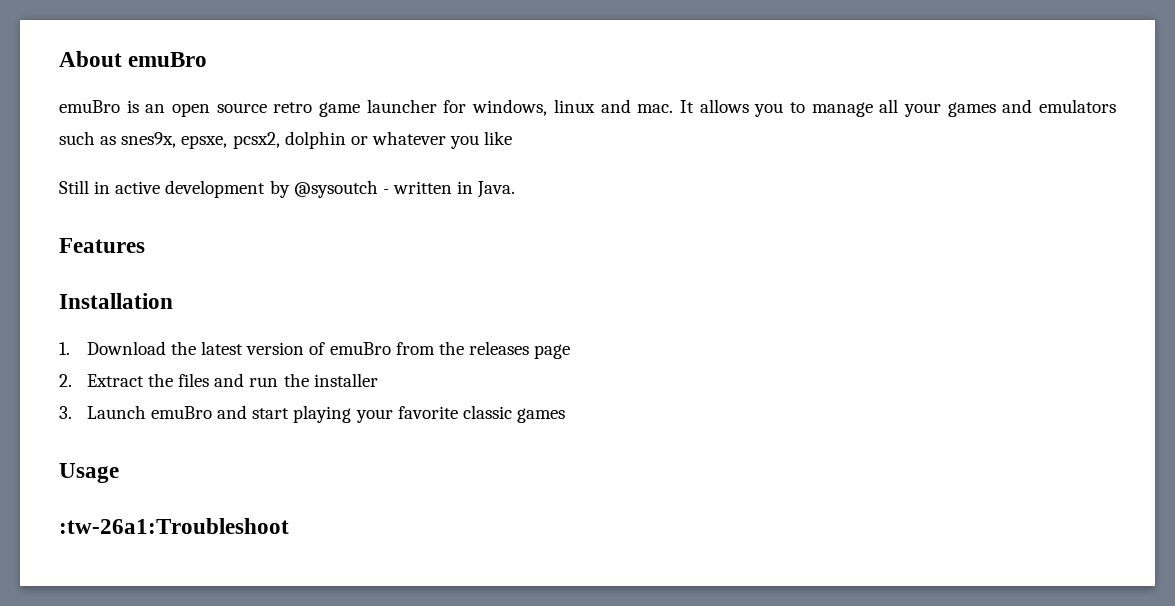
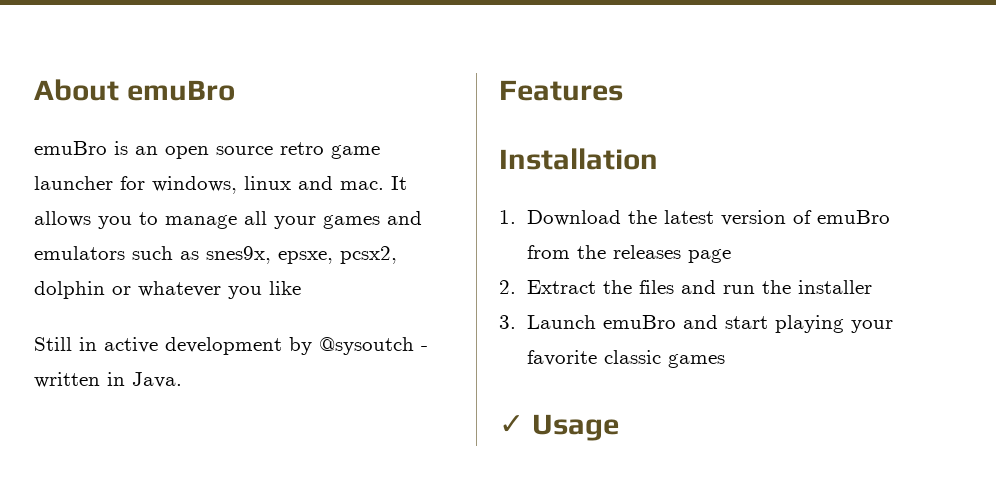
(565, 415) none -> [499,415,524,434] ✓
[59,518,289,534] // :tw-26a1:Troubleshoot -> (619, 427) none

